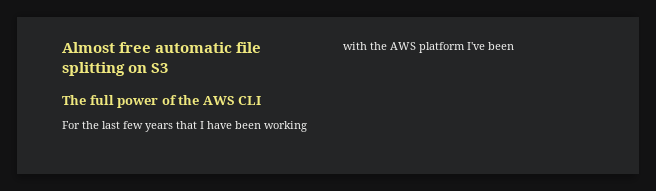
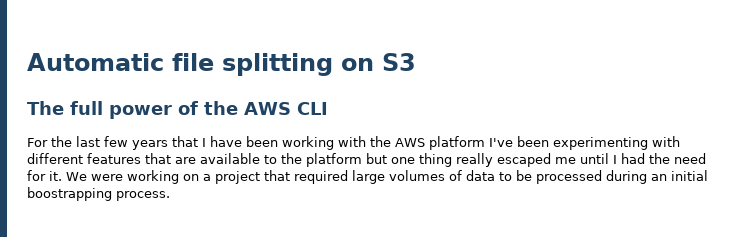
[62,42,233,53] Almost free automatic -> [27,53,164,71] Automatic
(514, 46) none -> [553,136,680,150] [27,153,706,167] [27,170,708,184] [27,187,170,201] experimenting with different features that are available to the platform but one thing really escaped me until I had the need for it. We were working on a project that required large volumes of data to be processed during an initial boostrapping process.

